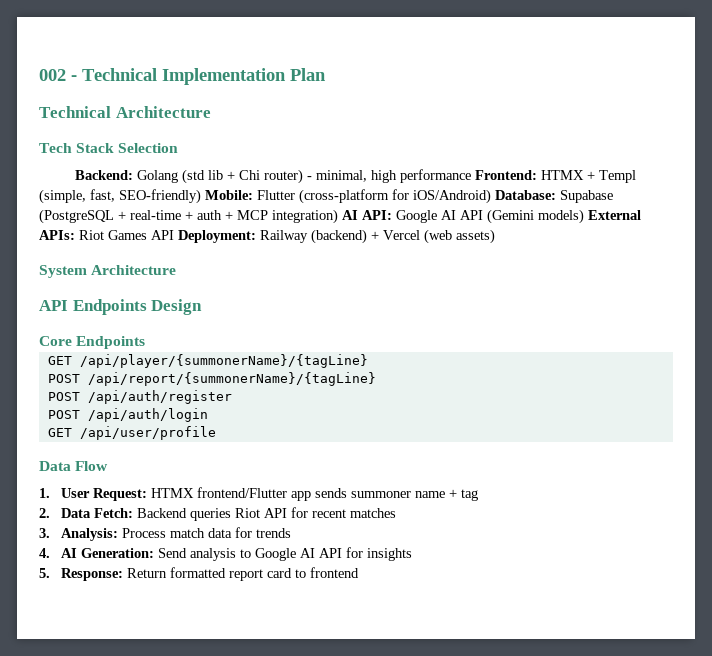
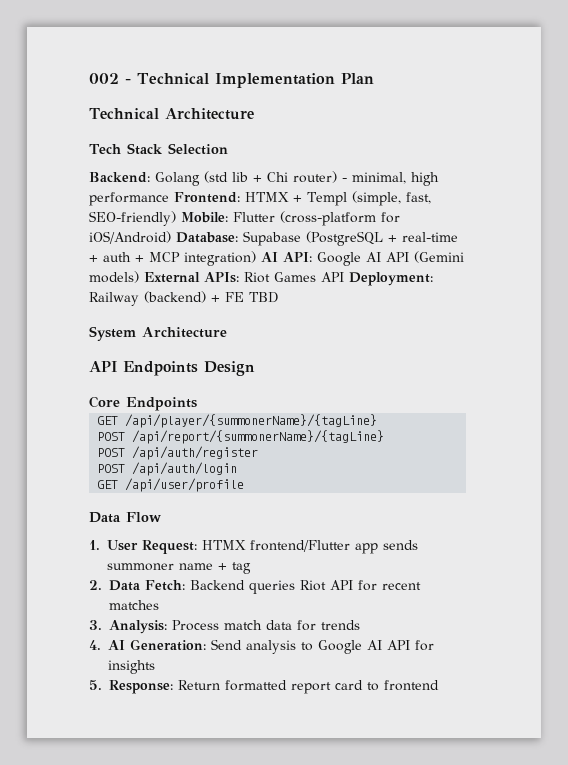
[383,229,495,244] Vercel (web assets) -> [225,292,279,303] FE TBD

